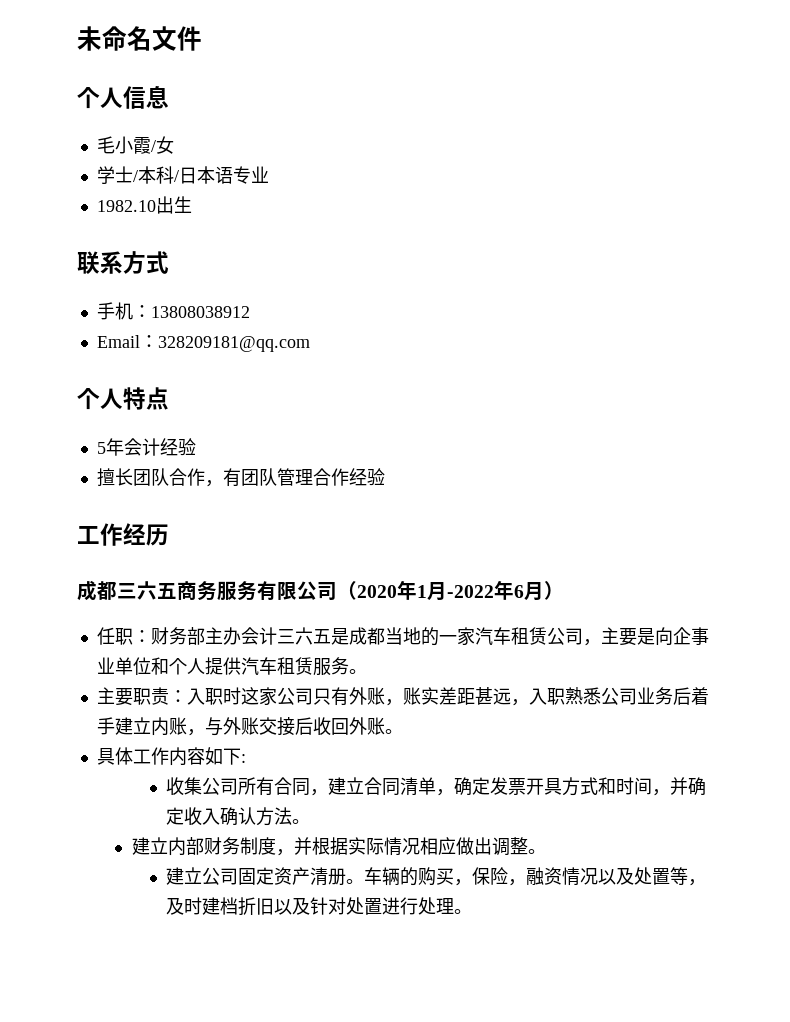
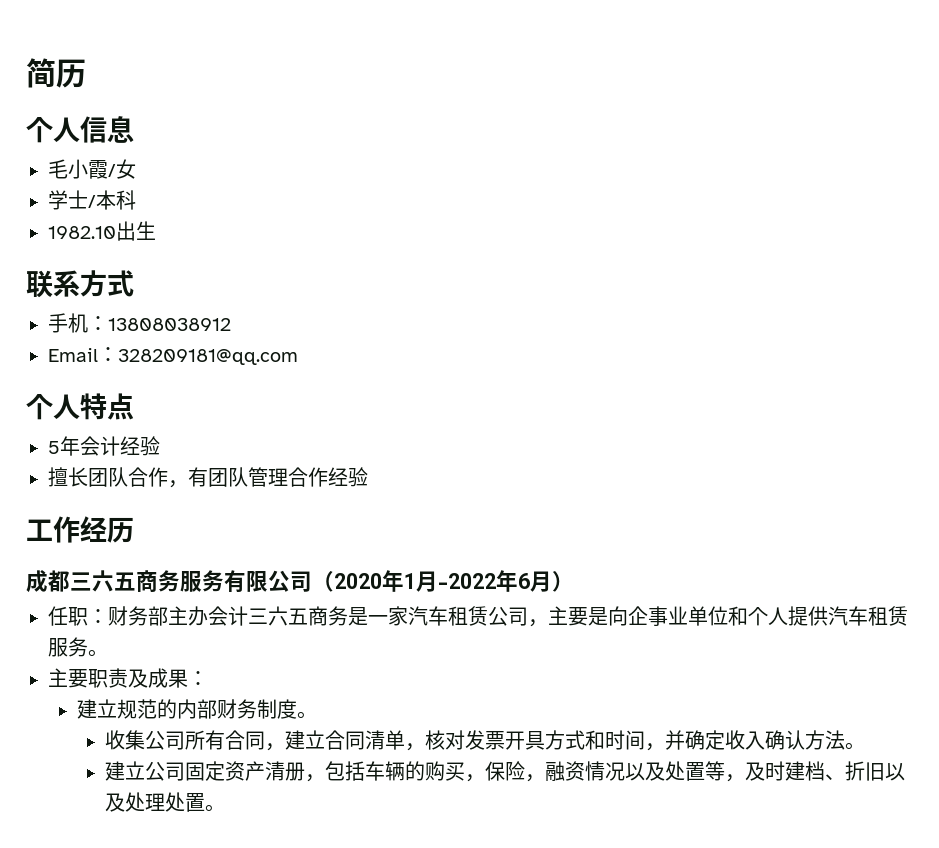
[77,26,202,51] 未命名文件 -> [26,58,86,88] 简历
[173,166,269,184] /日本语专业 -> (136, 200) none
[330,627,439,646] 是成都当地的 -> [308,606,368,626] 商务是
[168,687,709,706] [96,717,403,736] [96,747,246,766] ：入职时这家公司只有外账，账实差距甚远，入职熟悉公司业务后着手建立内账，与外账交接后收回外账。 // 具体工作内容如下: -> [128,668,208,688] [76,699,317,719] 及成果： // 建立规范的内部财务制度。
[454,777,491,796] 确定 -> [425,730,466,750] 核对
[131,837,546,856] // 建立内部财务制度，并根据实际情况相应做出调整。 -> (866, 746) none
[346,879,365,884] 。 -> [305,761,366,782] ，包括
(239, 906) none -> [825,774,846,780] 、
[310,897,455,915] 针对处置进行处理 -> [125,792,206,812] 处理处置

